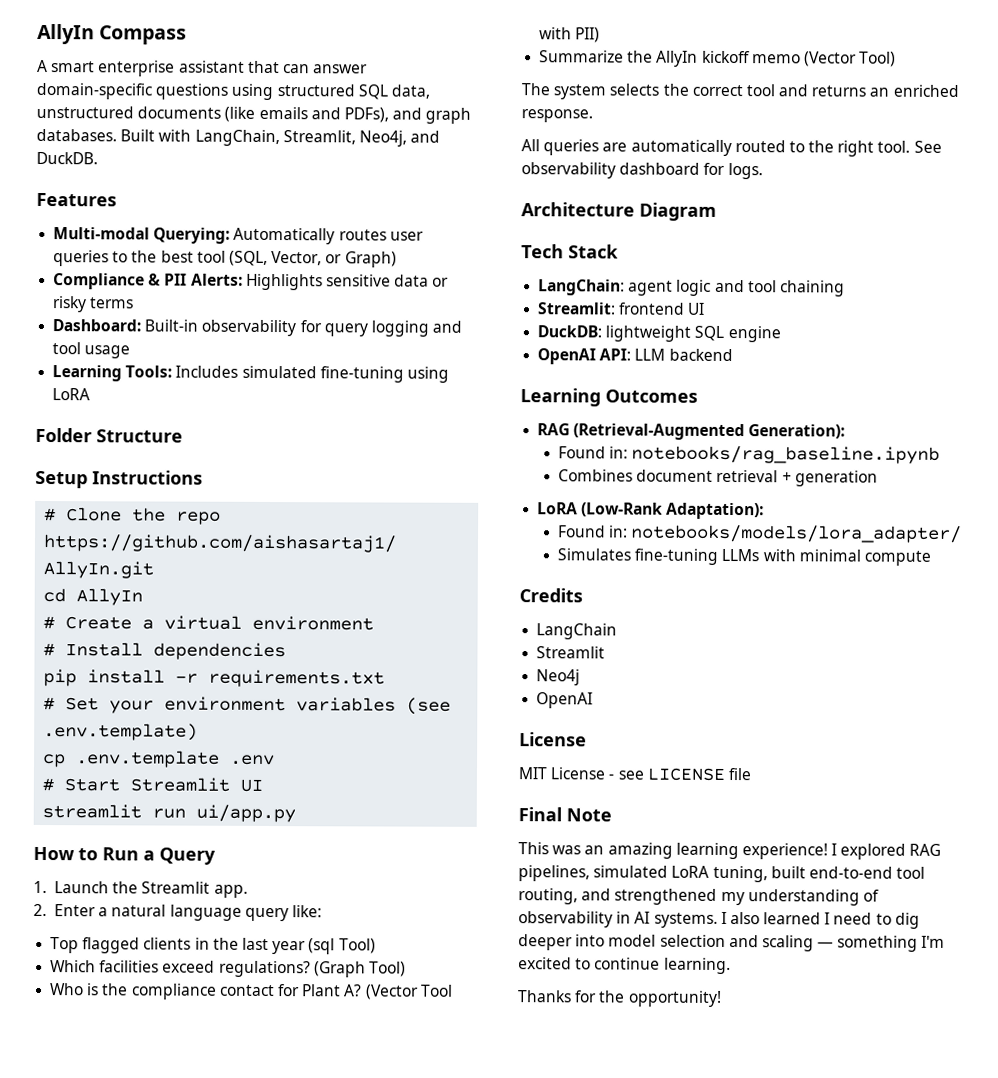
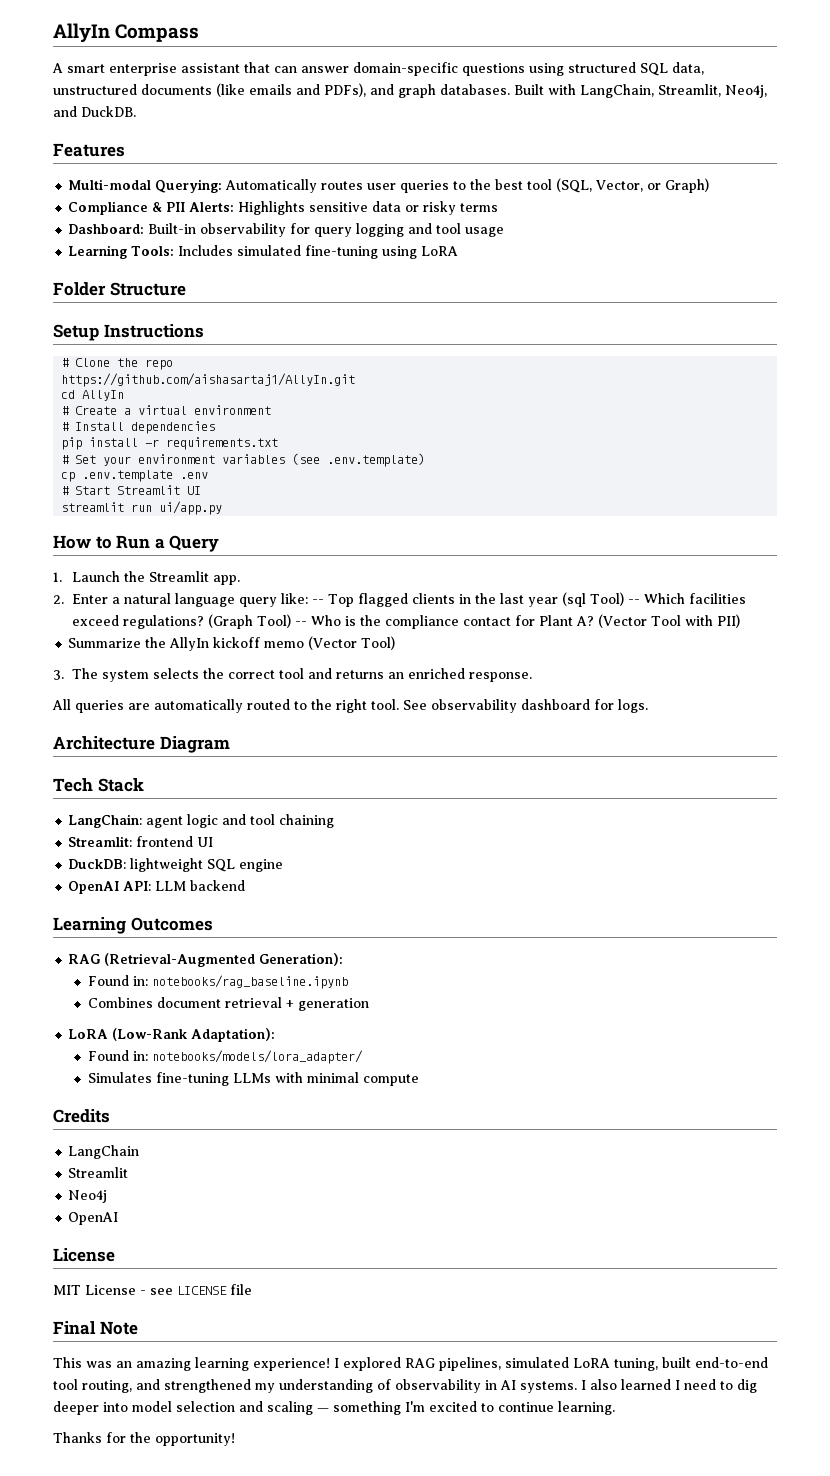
(322, 911) // -> [312,599,325,604] --
(376, 946) // -> [628,599,641,604] --
(406, 969) // -> [295,621,308,626] --
(897, 59) none -> [53,670,64,680] 3.

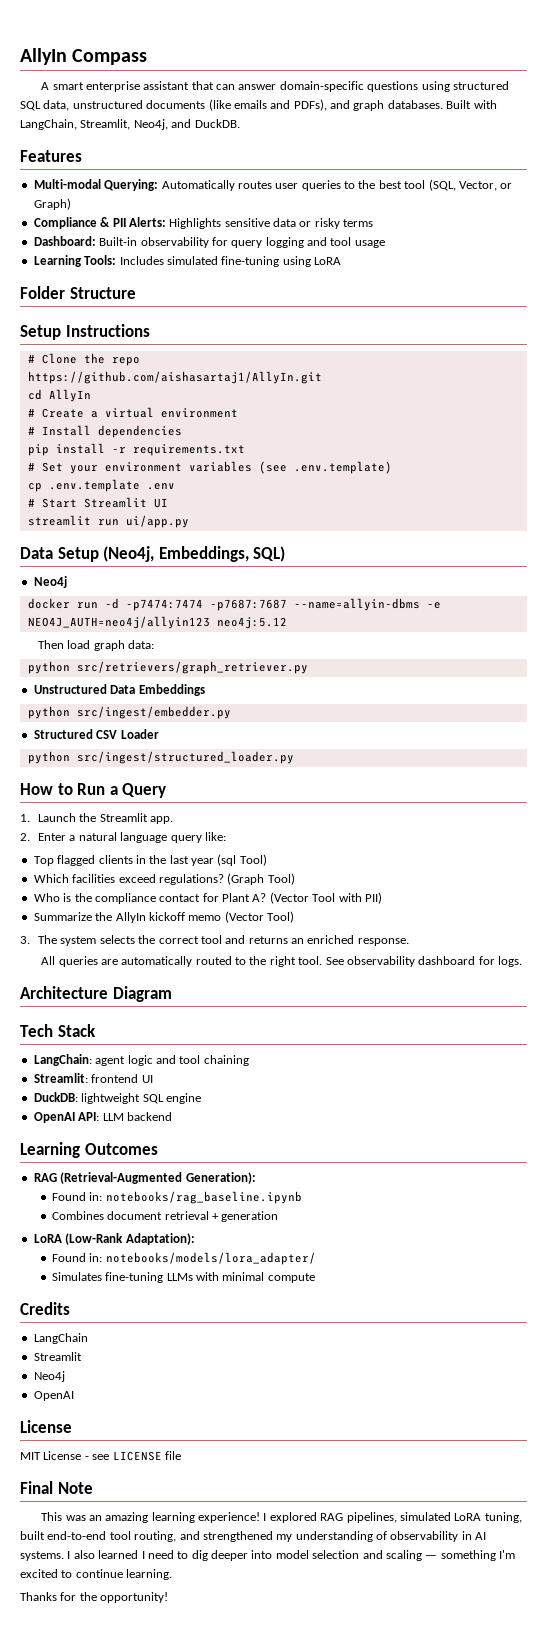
(223, 508) none -> [20,546,286,562] [33,576,67,588] [27,598,441,611] [27,616,287,629] [38,640,155,651] [27,661,308,674] [33,684,205,696] [27,706,231,719] [33,729,159,739] [27,751,294,764] // Data Setup (Neo4j, Embeddings, SQL) // Neo4j // docker run -d -p7474:7474 -p7687:7687 --name=allyin-dbms -e NEO4J_AUTH=neo4j/allyin123 neo4j:5.12 // Then load graph data: // python src/retrievers/graph_retriever.py // Unstructured Data Embeddings // python src/ingest/embedder.py // Structured CSV Loader // python src/ingest/structured_loader.py
[312,599,325,604] -- -> (226, 836) //
[628,599,641,604] -- -> (267, 860) //
[295,621,308,626] -- -> (295, 879) //

